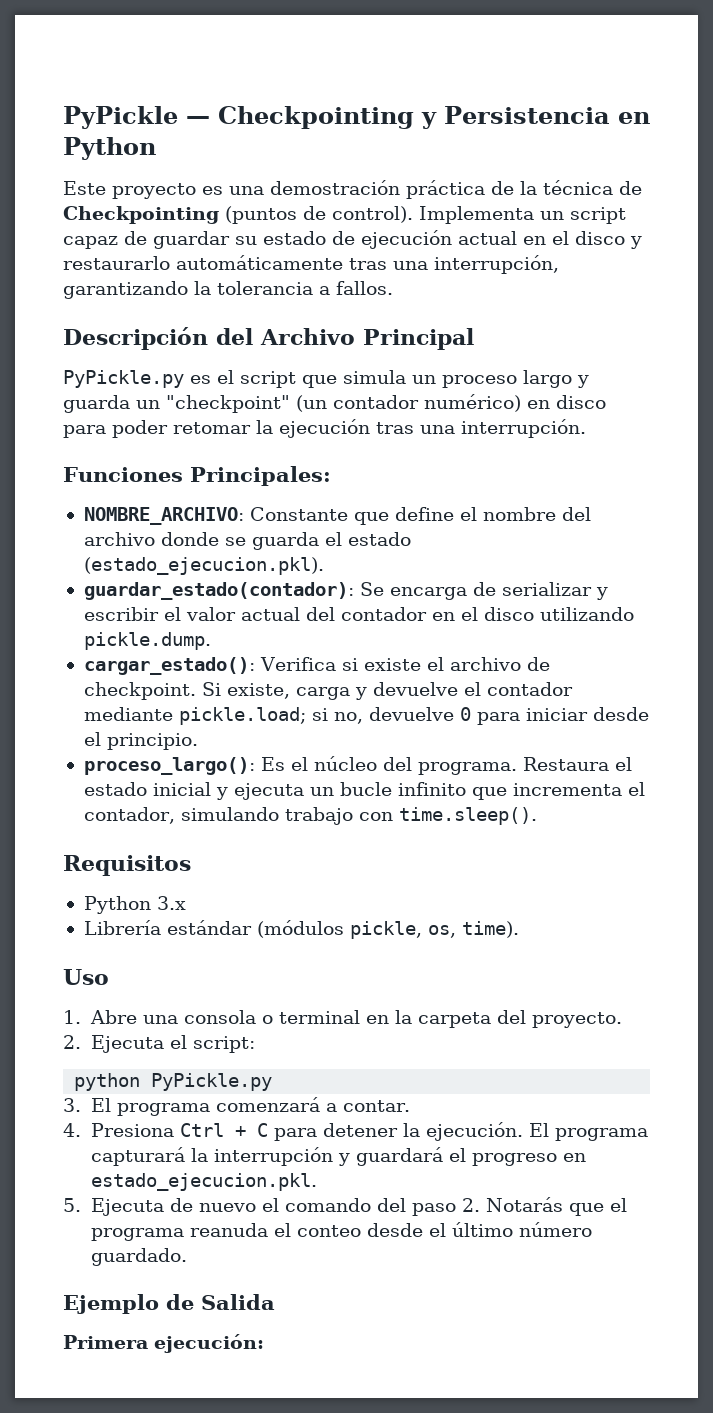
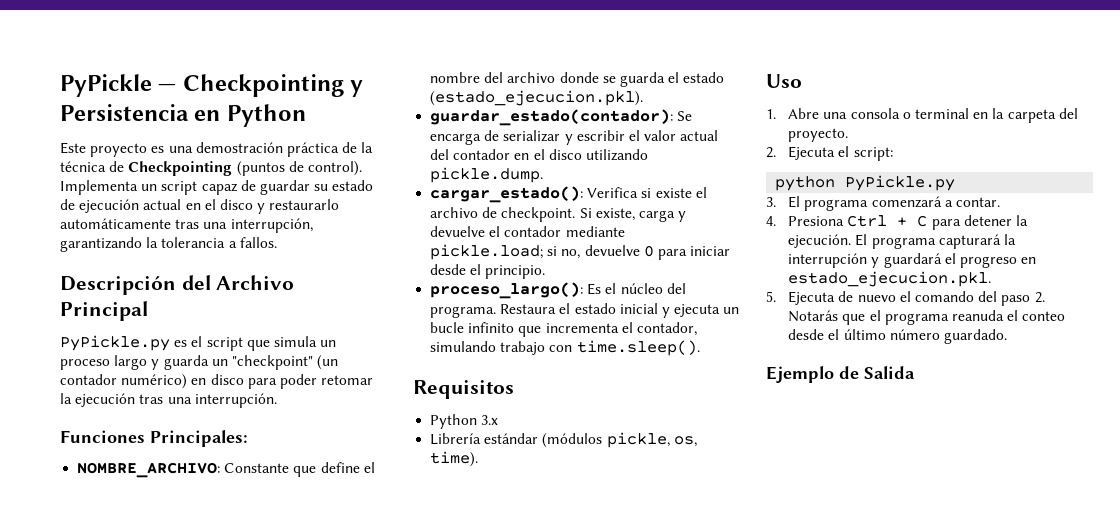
[63,1334,264,1353] // Primera ejecución: -> (915, 372) none

